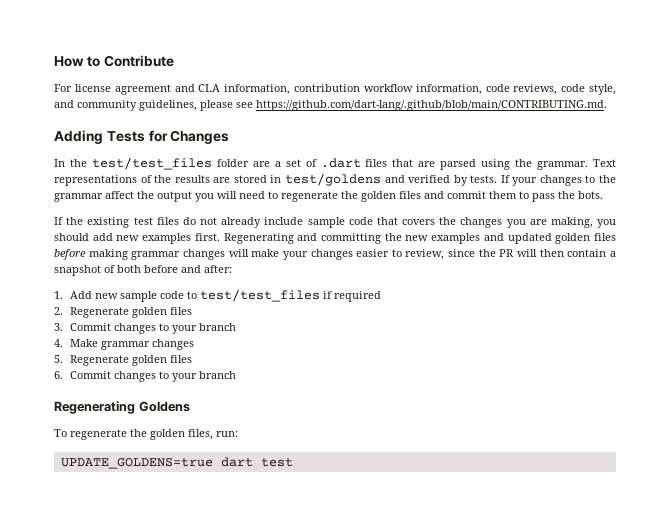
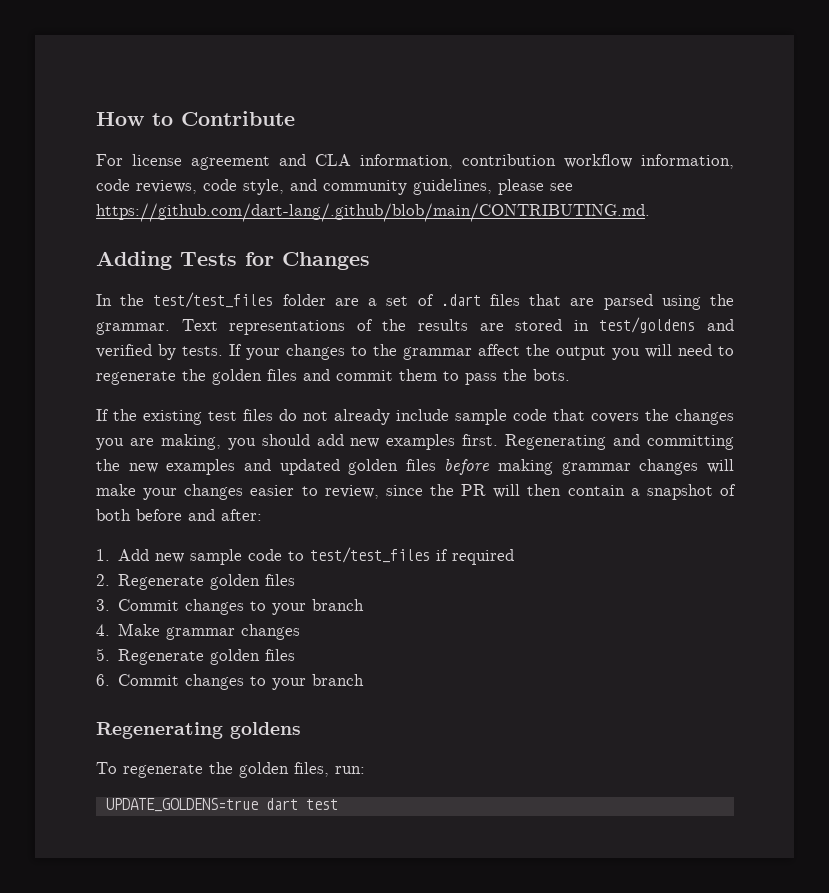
[138,401,190,412] Goldens -> [230,722,301,739] goldens

